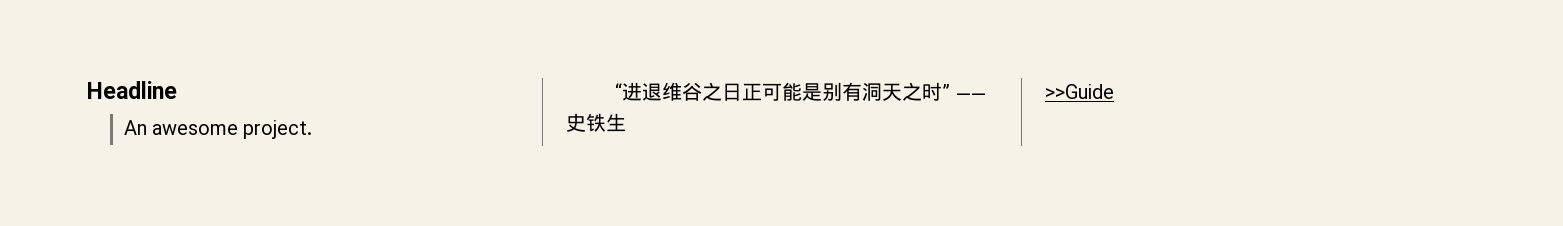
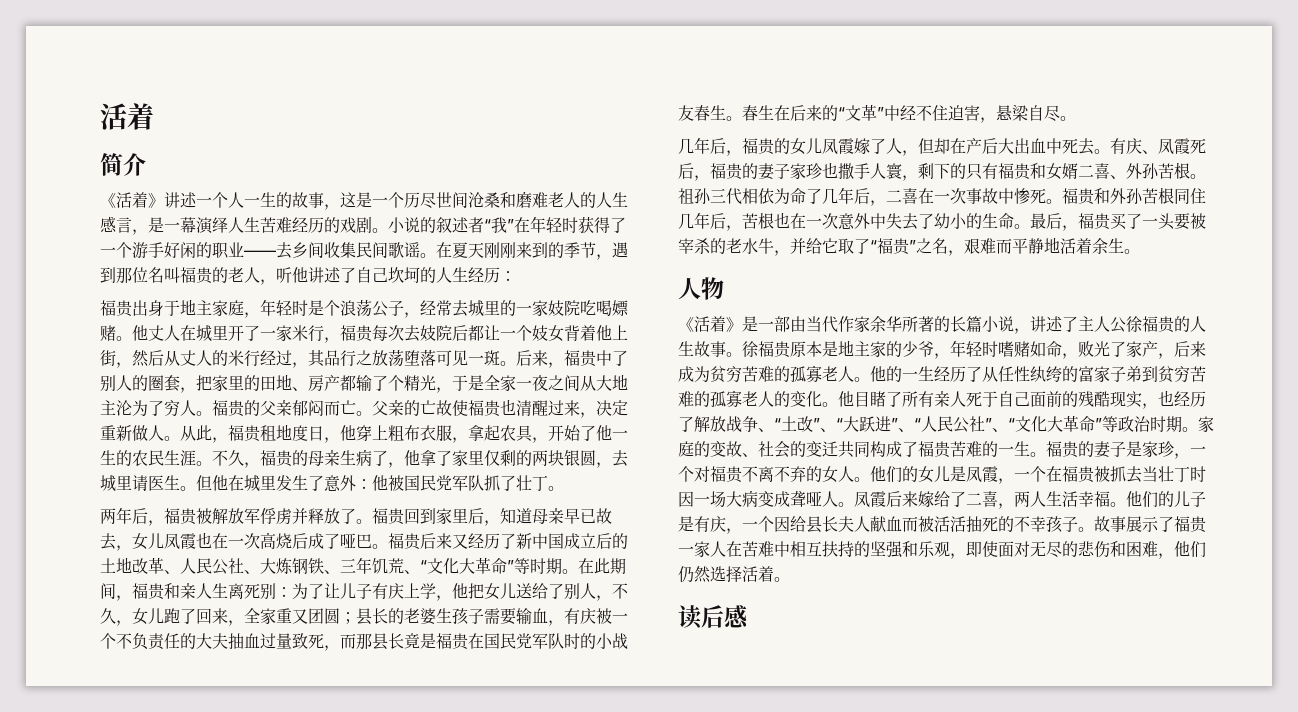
[87,81,177,99] [123,120,313,139] [615,82,986,101] [566,113,626,132] [1045,84,1114,99] Headline // An awesome project. // “进退维谷之日正可能是别有洞天之时” ——史铁生 // >>Guide -> [100,103,154,130] [100,153,146,176] [100,191,628,210] [100,216,626,235] [100,242,628,260] [100,267,516,285] [100,299,628,318] [100,325,628,343] [100,349,628,368] [100,374,628,393] [100,399,628,418] [100,424,628,443] [100,449,628,468] [100,475,564,492] [100,507,612,526] [100,532,628,551] [100,557,626,575] [100,583,628,601] [100,608,628,626] [100,633,628,651] [678,104,1076,123] [678,137,1206,156] [678,162,1206,181] [678,187,1206,206] [678,212,1206,231] [678,237,1140,256] [678,277,724,300] [678,316,1206,334] [678,340,1206,359] [678,365,1206,383] [678,390,1206,409] [678,415,1214,433] [678,441,1206,459] [678,466,1206,484] [678,490,1206,509] [678,516,1207,534] [678,541,1206,559] [678,566,790,583] [678,605,749,629] 活着 // 简介 // 《活着》讲述一个人一生的故事，这是一个历尽世间沧桑和磨难老人的人生感言，是一幕演绎人生苦难经历的戏剧。小说的叙述者“我”在年轻时获得了一个游手好闲的职业——去乡间收集民间歌谣。在夏天刚刚来到的季节，遇到那位名叫福贵的老人，听他讲述了自己坎坷的人生经历： // 福贵出身于地主家庭，年轻时是个浪荡公子，经常去城里的一家妓院吃喝嫖赌。他丈人在城里开了一家米行，福贵每次去妓院后都让一个妓女背着他上街，然后从丈人的米行经过，其品行之放荡堕落可见一斑。后来，福贵中了别人的圈套，把家里的田地、房产都输了个精光，于是全家一夜之间从大地主沦为了穷人。福贵的父亲郁闷而亡。父亲的亡故使福贵也清醒过来，决定重新做人。从此，福贵租地度日，他穿上粗布衣服，拿起农具，开始了他一生的农民生涯。不久，福贵的母亲生病了，他拿了家里仅剩的两块银圆，去城里请医生。但他在城里发生了意外：他被国民党军队抓了壮丁。 // 两年后，福贵被解放军俘虏并释放了。福贵回到家里后，知道母亲早已故去，女儿凤霞也在一次高烧后成了哑巴。福贵后来又经历了新中国成立后的土地改革、人民公社、大炼钢铁、三年饥荒、“文化大革命”等时期。在此期间，福贵和亲人生离死别：为了让儿子有庆上学，他把女儿送给了别人，不久，女儿跑了回来，全家重又团圆；县长的老婆生孩子需要输血，有庆被一个不负责任的大夫抽血过量致死，而那县长竟是福贵在国民党军队时的小战友春生。春生在后来的“文革”中经不住迫害，悬梁自尽。 // 几年后，福贵的女儿凤霞嫁了人，但却在产后大出血中死去。有庆、凤霞死后，福贵的妻子家珍也撒手人寰，剩下的只有福贵和女婿二喜、外孙苦根。祖孙三代相依为命了几年后，二喜在一次事故中惨死。福贵和外孙苦根同住几年后，苦根也在一次意外中失去了幼小的生命。最后，福贵买了一头要被宰杀的老水牛，并给它取了“福贵”之名，艰难而平静地活着余生。 // 人物 // 《活着》是一部由当代作家余华所著的长篇小说，讲述了主人公徐福贵的人生故事。徐福贵原本是地主家的少爷，年轻时嗜赌如命，败光了家产，后来成为贫穷苦难的孤寡老人。他的一生经历了从任性纨绔的富家子弟到贫穷苦难的孤寡老人的变化。他目睹了所有亲人死于自己面前的残酷现实，也经历了解放战争、“土改”、“大跃进”、“人民公社”、“文化大革命”等政治时期。家庭的变故、社会的变迁共同构成了福贵苦难的一生。福贵的妻子是家珍，一个对福贵不离不弃的女人。他们的女儿是凤霞，一个在福贵被抓去当壮丁时因一场大病变成聋哑人。凤霞后来嫁给了二喜，两人生活幸福。他们的儿子是有庆，一个因给县长夫人献血而被活活抽死的不幸孩子。故事展示了福贵一家人在苦难中相互扶持的坚强和乐观，即使面对无尽的悲伤和困难，他们仍然选择活着。 // 读后感

